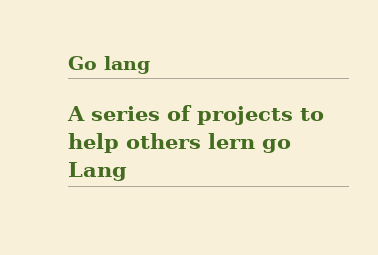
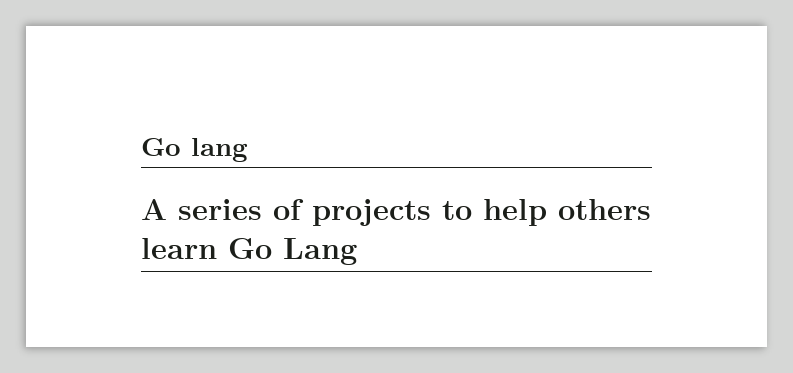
[208,133,291,153] lern go -> [141,238,272,259] learn Go

